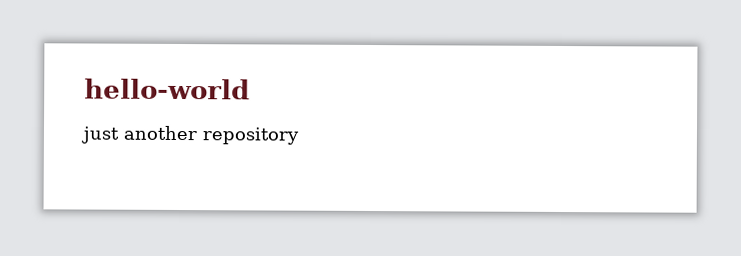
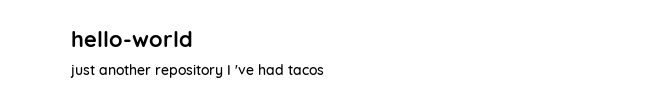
(300, 136) none -> [227,64,324,75] I 've had tacos

